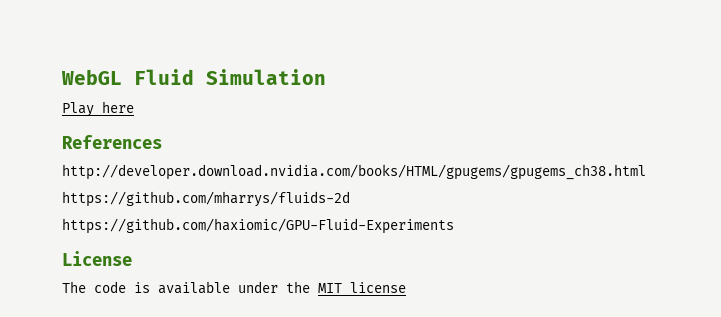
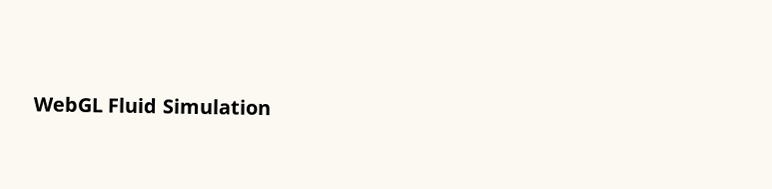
[62,101,134,117] [62,135,162,149] [62,164,646,180] [62,191,350,207] [62,218,454,234] [62,251,132,266] [62,281,406,294] // Play here // References // http://developer.download.nvidia.com/books/HTML/gpugems/gpugems_ch38.html // https://github.com/mharrys/fluids-2d // https://github.com/haxiomic/GPU-Fluid-Experiments // License // The code is available under the MIT license -> (271, 107) none

